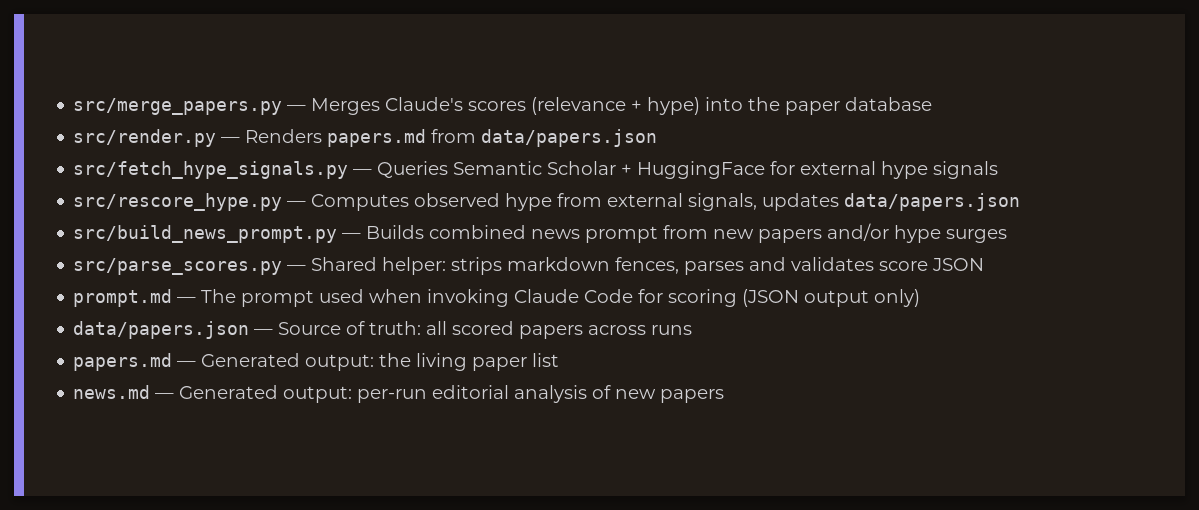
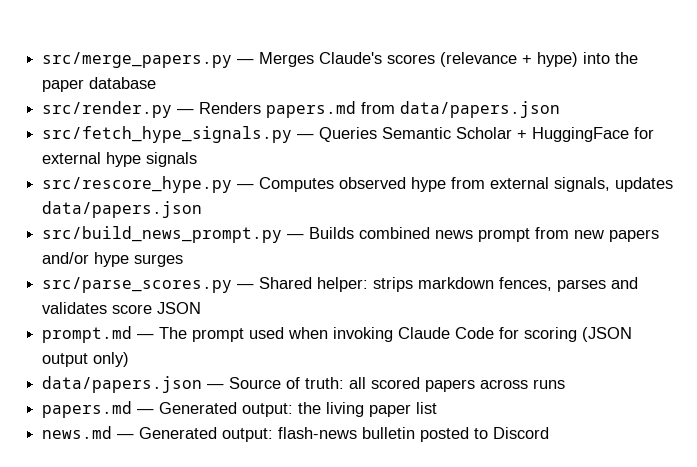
[357,385,725,403] per-run editorial analysis of new papers -> [278,427,550,442] flash-news bulletin posted to Discord

